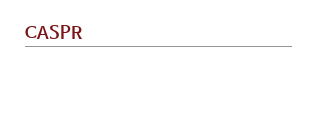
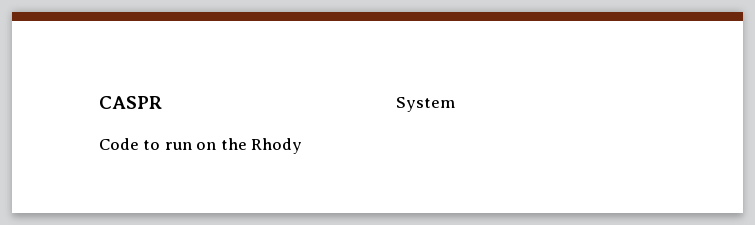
(83, 32) none -> [99,138,303,154] [396,97,455,112] // Code to run on the Rhody System

